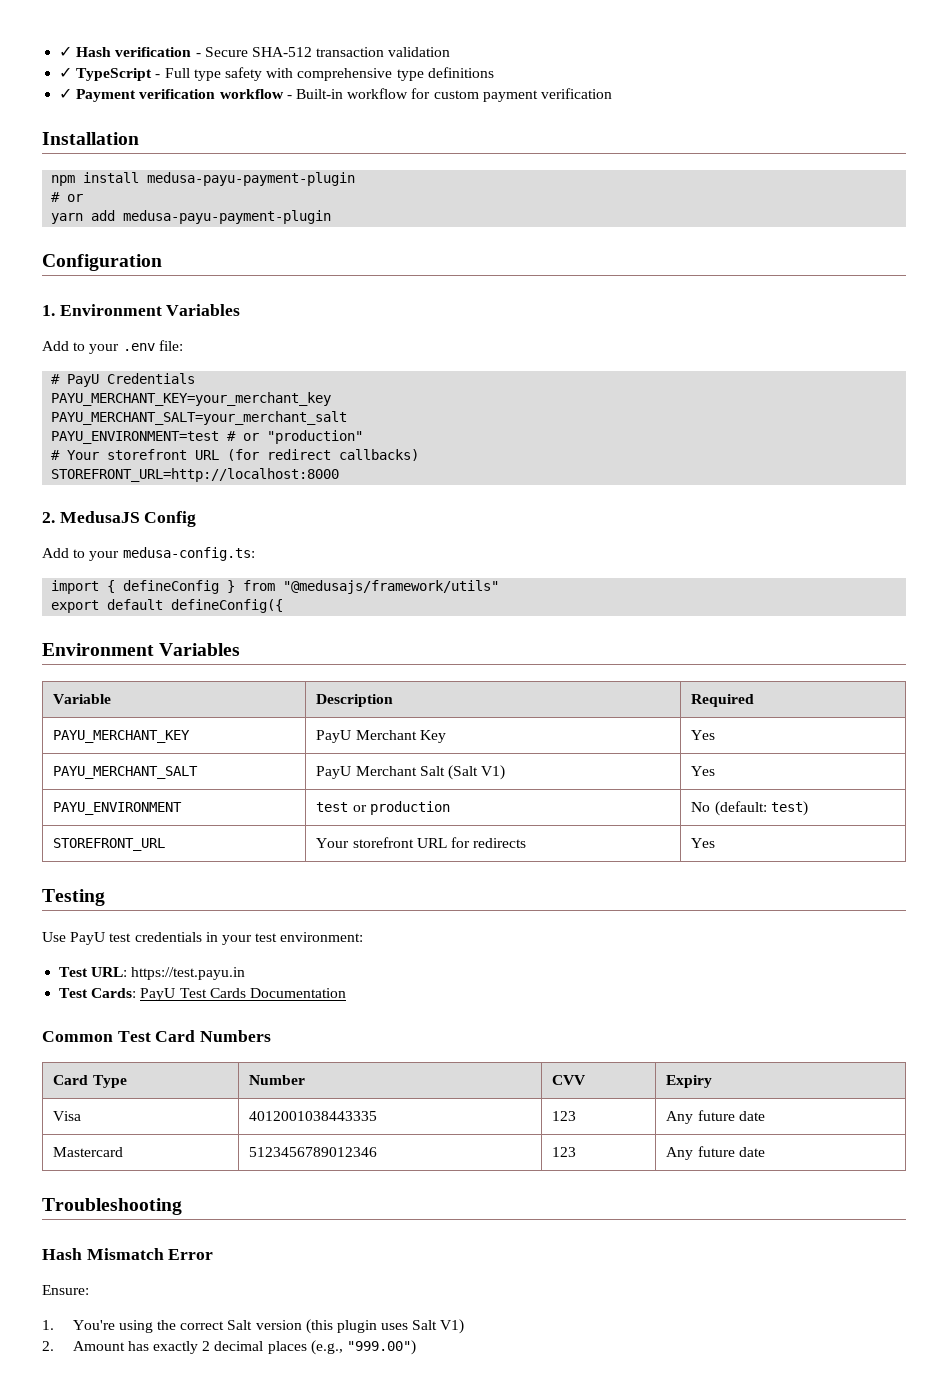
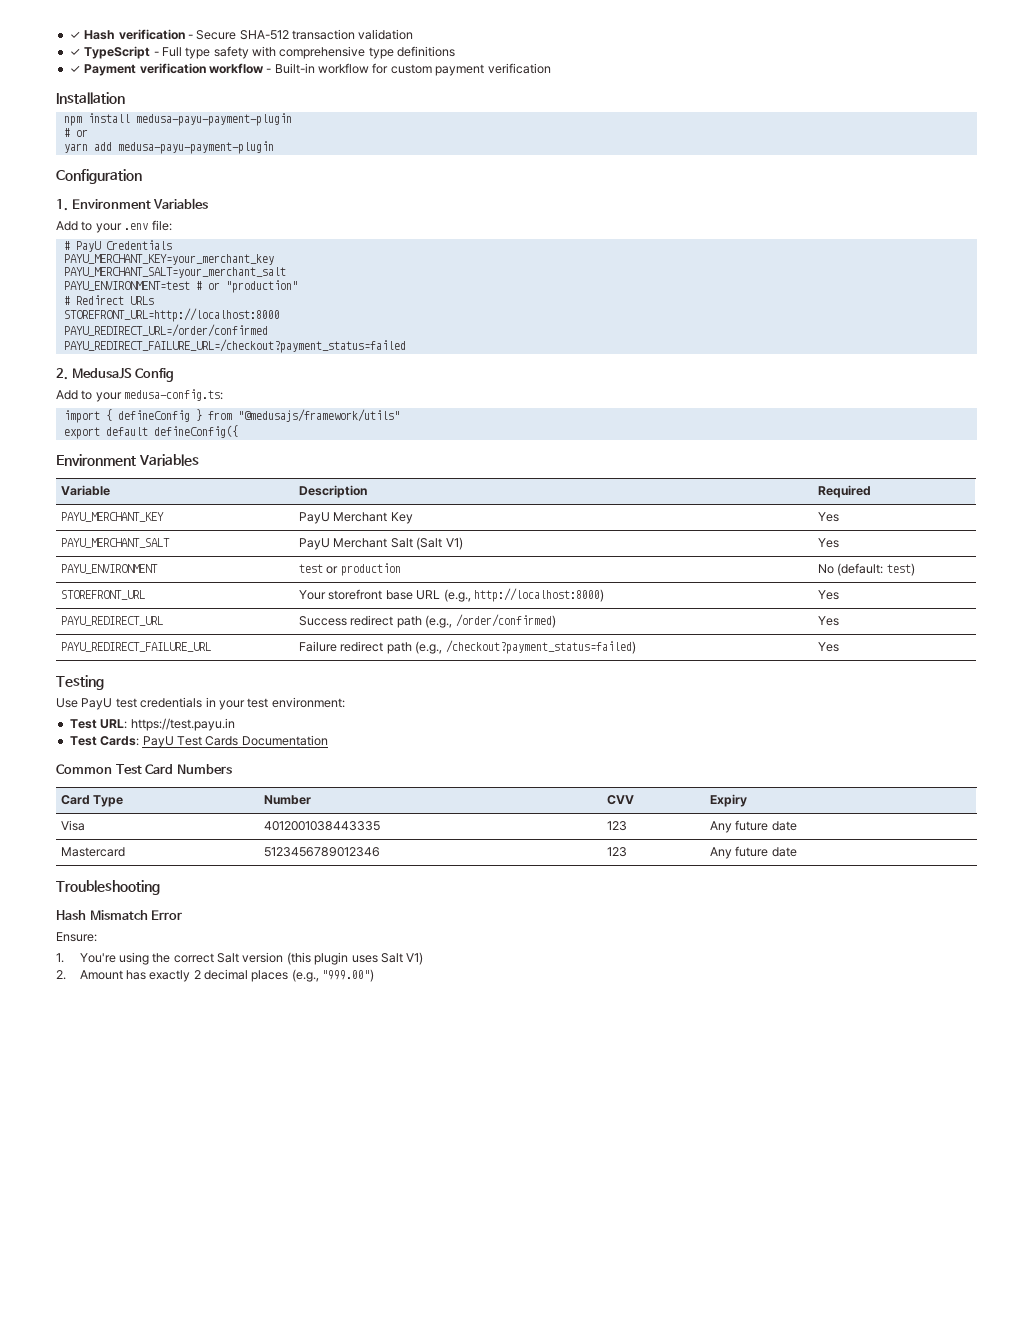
[67,449,420,461] Your storefront URL (for redirect callbacks) -> [75,295,154,305] Redirect URLs
(340, 475) none -> [63,324,268,337] [63,339,406,353] // PAYU_REDIRECT_URL=/order/confirmed // PAYU_REDIRECT_FAILURE_URL=/checkout?payment_status=failed
[416,837,527,848] URL for redirects -> [385,588,604,602] [818,590,840,600] [61,616,164,626] [299,614,556,628] [818,616,840,626] [61,642,212,652] [299,640,636,654] base URL (e.g., http://localhost:8000) | Yes // PAYU_REDIRECT_URL | Success redirect path (e.g., /order/confirmed) | Yes // PAYU_REDIRECT_FAILURE_URL | Failure redirect path (e.g., /checkout?payment_status=failed)

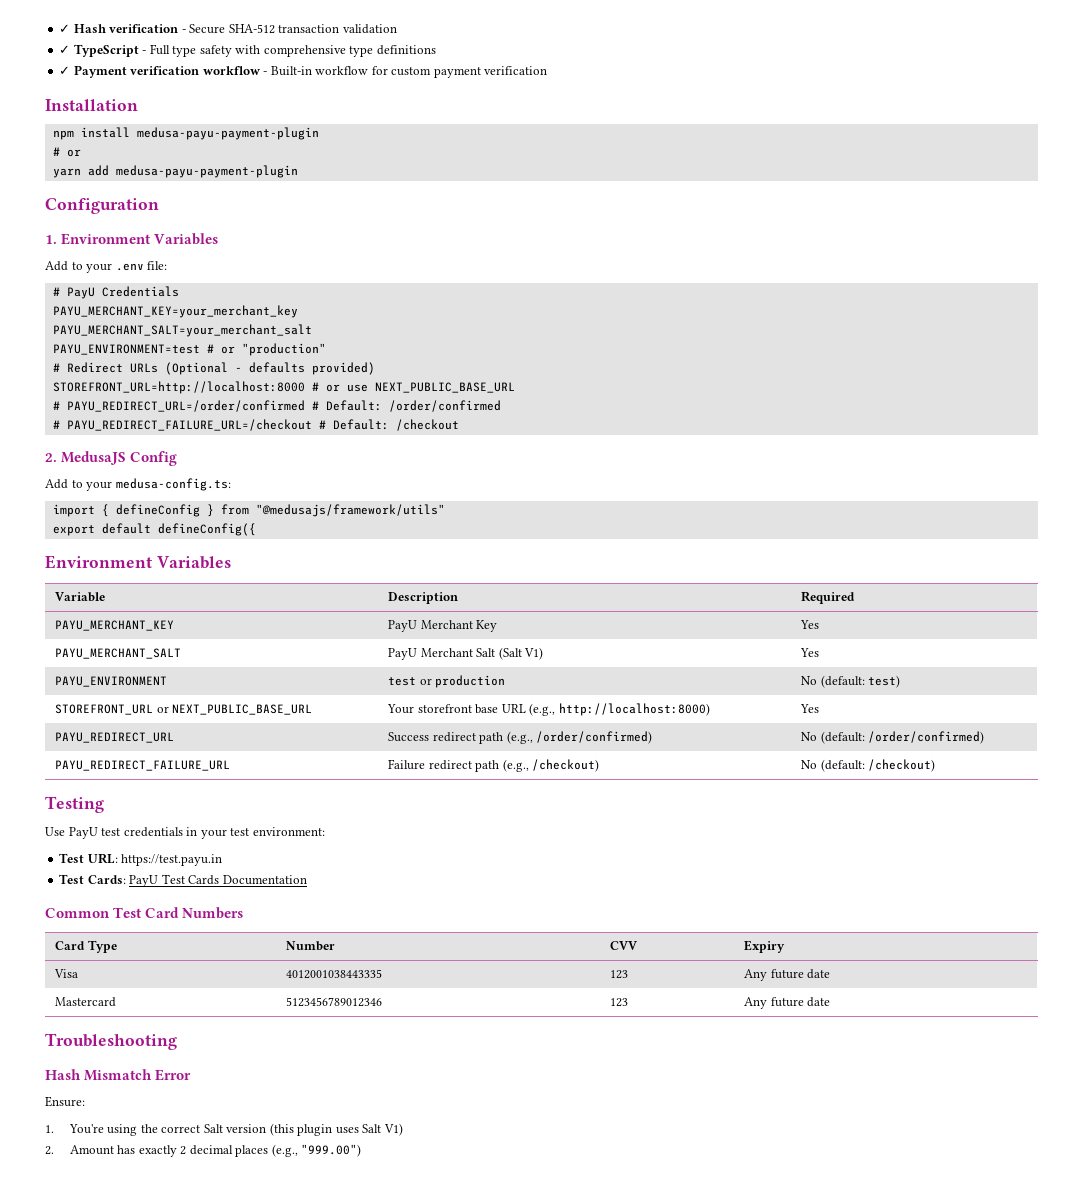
[63,308,280,322] [63,324,268,337] [63,339,406,353] // STOREFRONT_URL=http://localhost:8000 // PAYU_REDIRECT_URL=/order/confirmed // PAYU_REDIRECT_FAILURE_URL=/checkout?payment_status=failed -> [164,362,375,375] [52,381,515,394] [52,400,501,412] [52,419,459,431] (Optional - defaults provided) // STOREFRONT_URL=http://localhost:8000 # or use NEXT_PUBLIC_BASE_URL // # PAYU_REDIRECT_URL=/order/confirmed # Default: /order/confirmed // # PAYU_REDIRECT_FAILURE_URL=/checkout # Default: /checkout
(146, 595) none -> [156,704,313,715] or NEXT_PUBLIC_BASE_URL
[818,616,840,626] Yes -> [801,731,985,744] No (default: /order/confirmed)
[445,640,636,654] [818,642,840,652] /checkout?payment_status=failed) | Yes -> [532,759,600,772] [801,759,936,772] /checkout) | No (default: /checkout)

